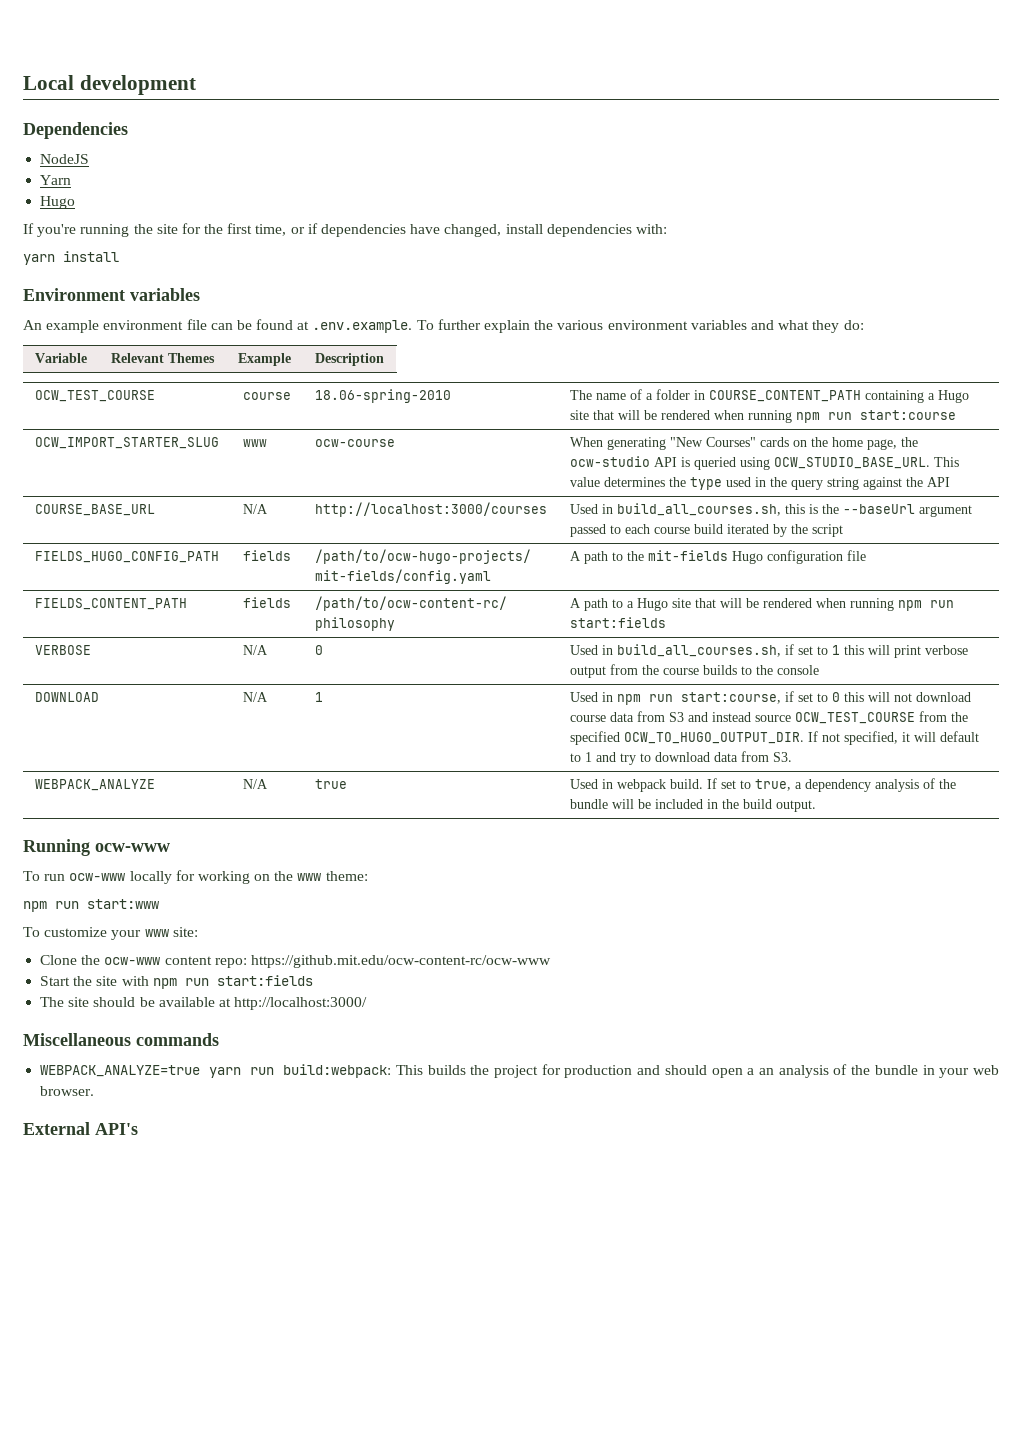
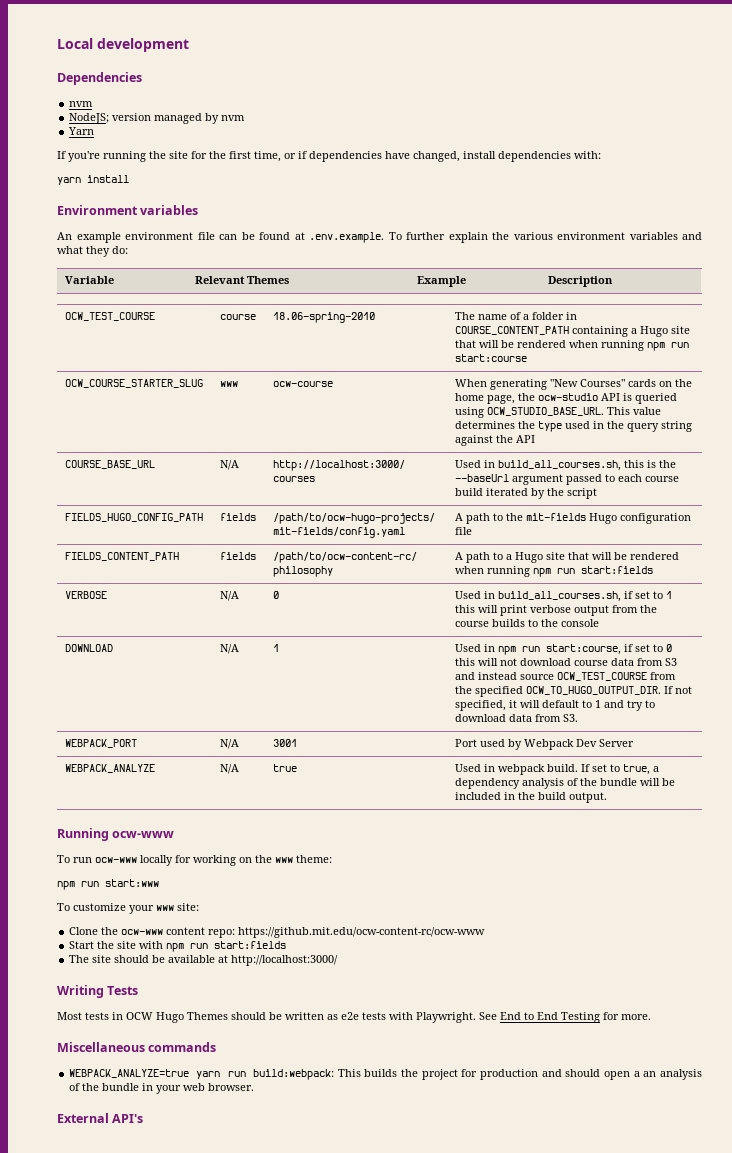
[40,154,90,164] NodeJS -> [69,101,94,107] [69,113,246,124] nvm // NodeJS; version managed by nvm
[40,196,76,209] // Hugo -> (95, 131) none
[34,437,219,449] OCW_IMPORT_STARTER_SLUG -> [65,379,204,388] OCW_COURSE_STARTER_SLUG
(792, 757) none -> [65,739,138,748] [220,739,240,749] [273,739,298,747] [455,739,635,750] // WEBPACK_PORT | N/A | 3001 | Port used by Webpack Dev Server
(368, 1003) none -> [57,985,139,998] [57,1012,651,1023] // Writing Tests // Most tests in OCW Hugo Themes should be written as e2e tests with Playwright. See End to End Testing for more.

